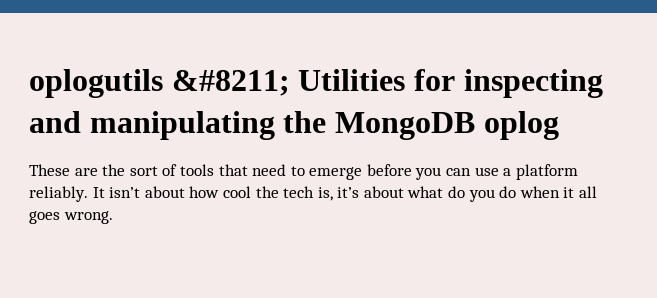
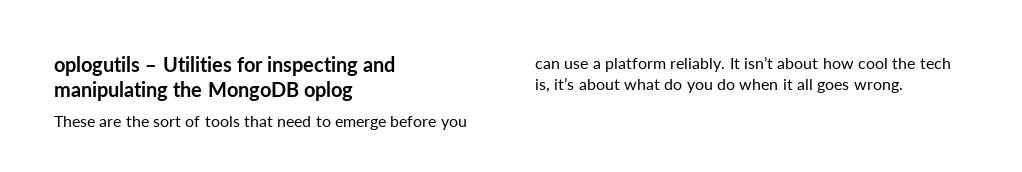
[171,70,290,96] &#8211; -> [145,65,158,72] –

